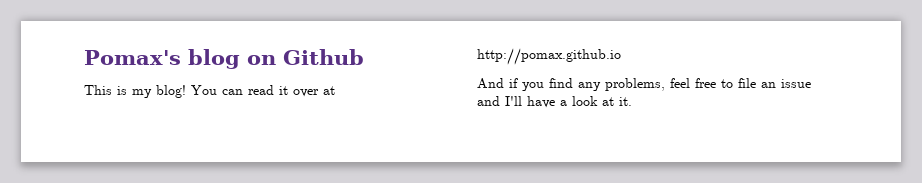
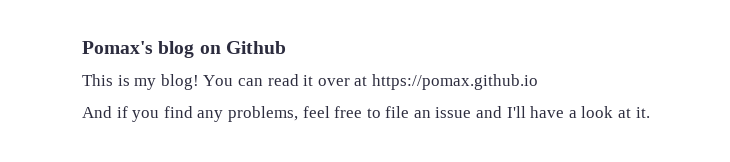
[477,48,621,65] http://pomax.github.io -> [371,74,538,90] https://pomax.github.io

